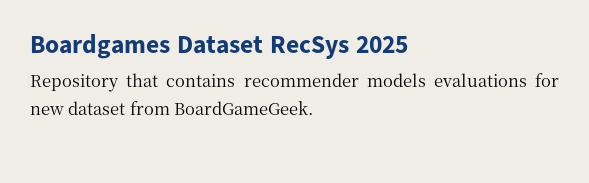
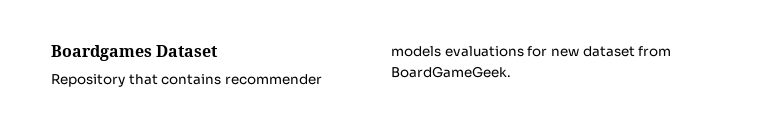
[269,36,408,59] RecSys 2025 -> (219, 51) none

